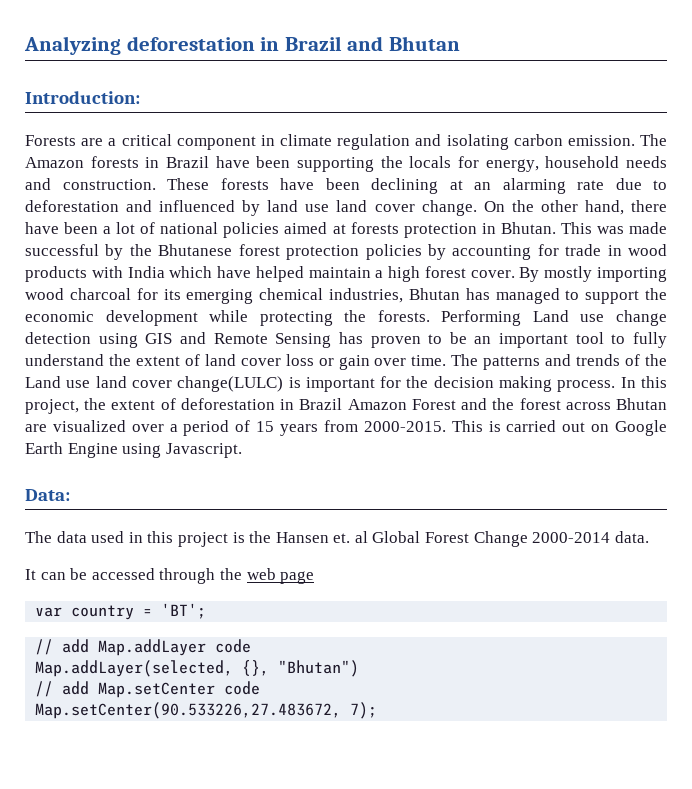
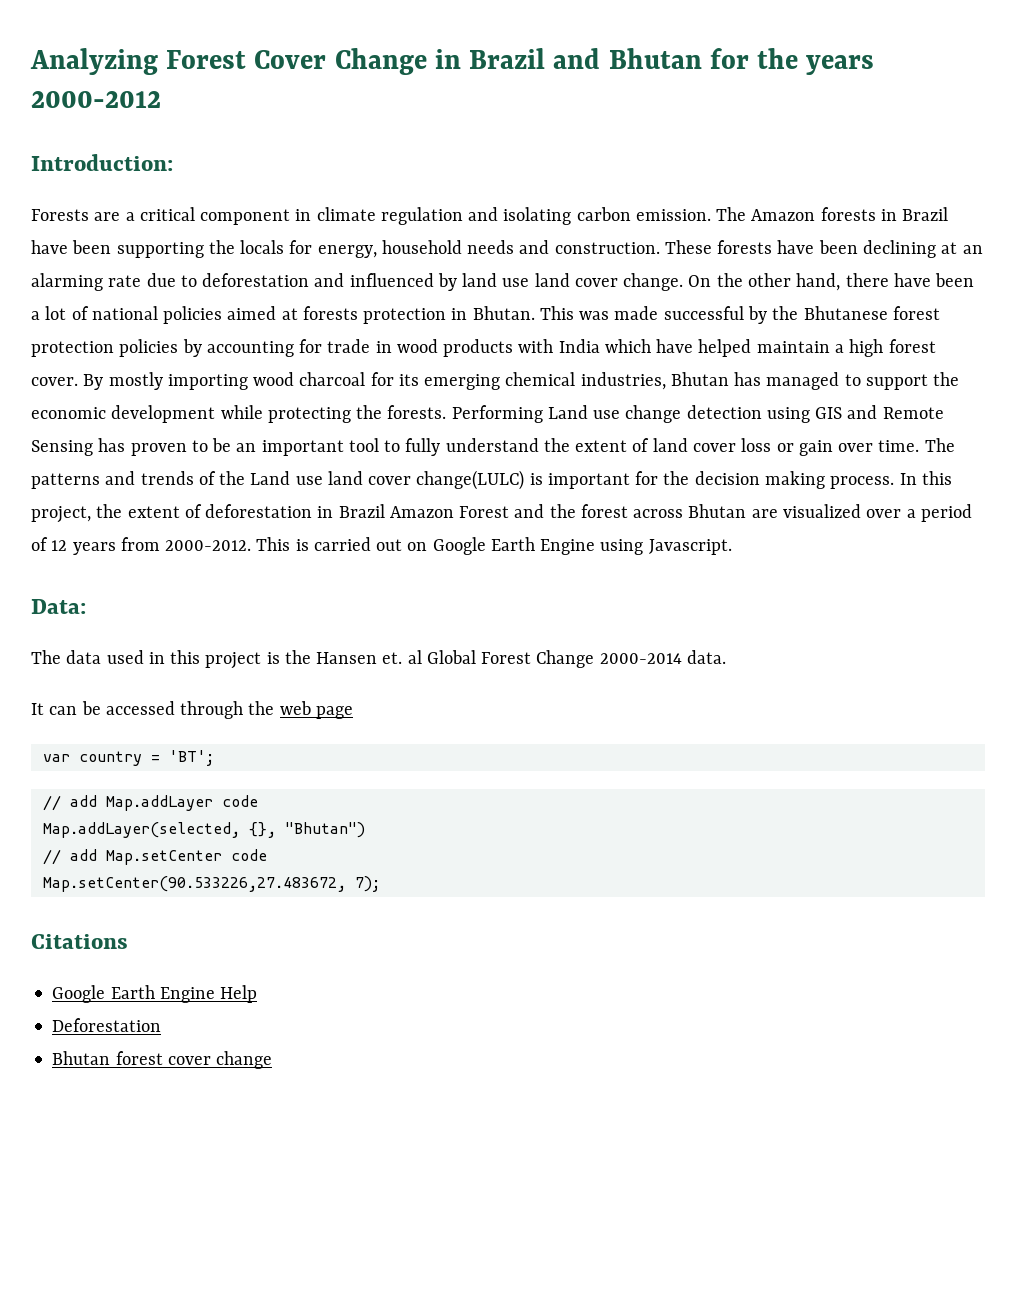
[126,36,255,51] deforestation -> [166,48,427,75] Forest Cover Change
(460, 43) none -> [709,48,875,75] [31,91,161,108] for the years 2000-2012
[256,421,275,432] 15 -> [51,540,68,551] 12
[363,421,446,432] 2000-2015. -> [165,540,252,551] 2000-2012.
(378, 710) none -> [31,934,128,949] [52,985,258,1003] [52,1018,162,1032] [52,1051,273,1069] // Citations // Google Earth Engine Help // Deforestation // Bhutan forest cover change

